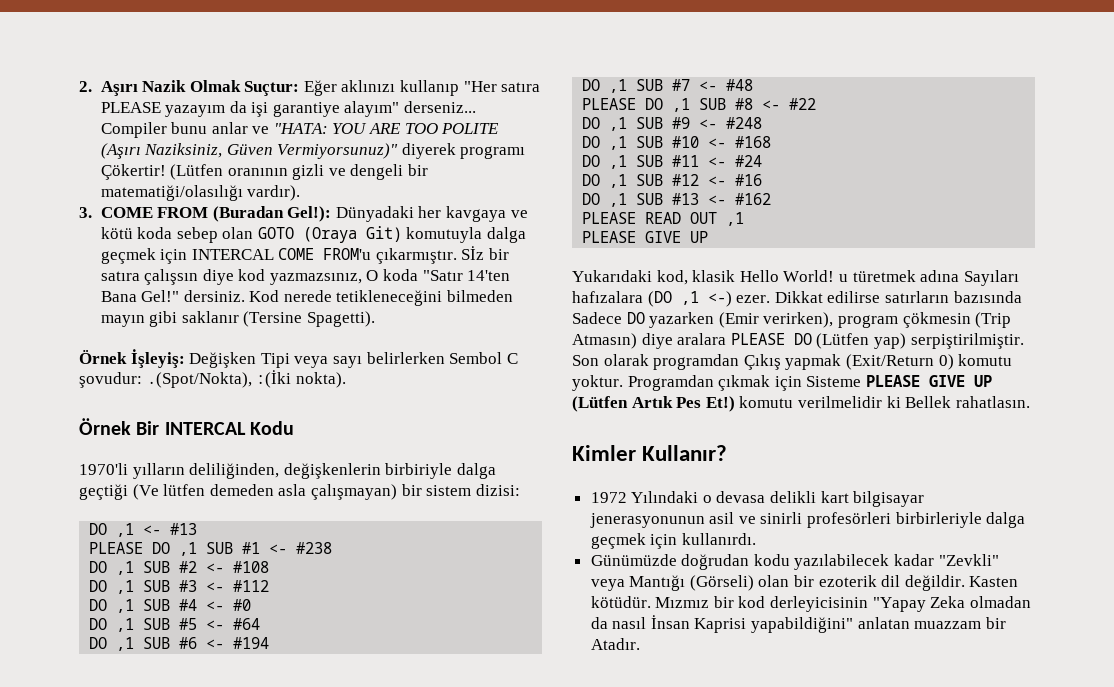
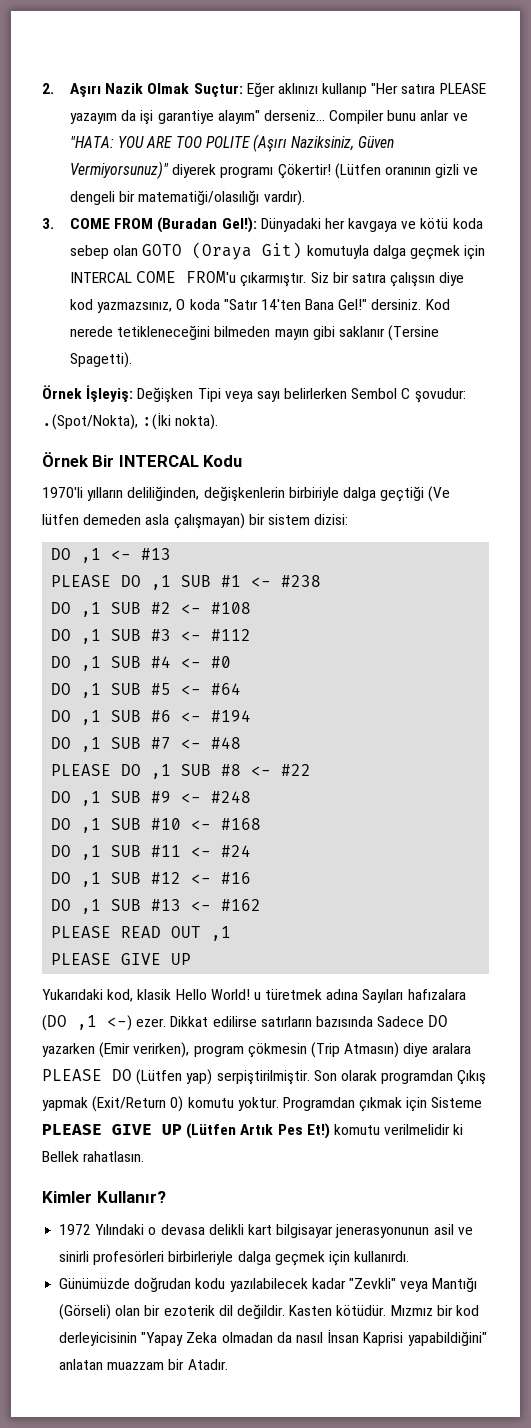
[461,246,485,260] Sİz -> [310,272,329,283] Siz

